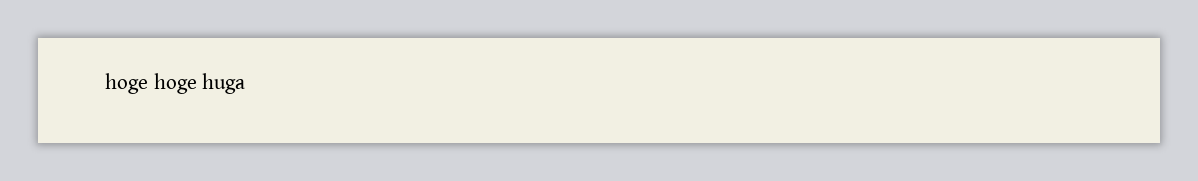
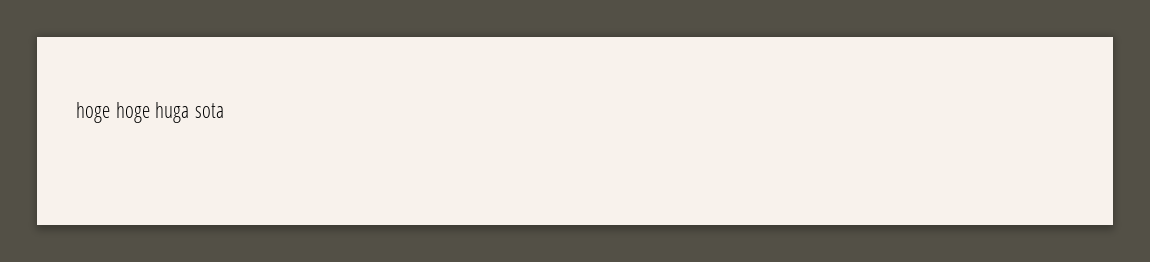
(246, 83) none -> [195,103,225,118] sota

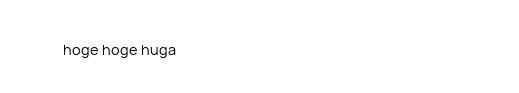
[195,103,225,118] sota -> (176, 51) none

